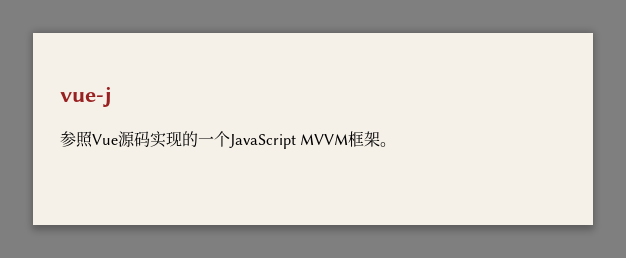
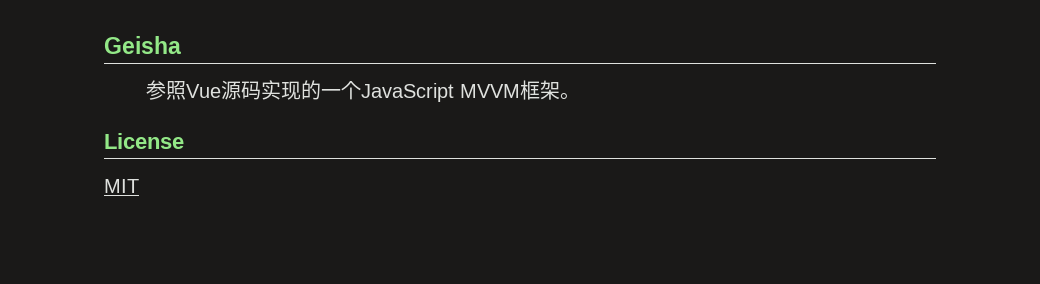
[60,86,112,107] vue-j -> [104,36,181,54] Geisha
(397, 144) none -> [104,133,184,149] [104,179,139,193] // License // MIT

